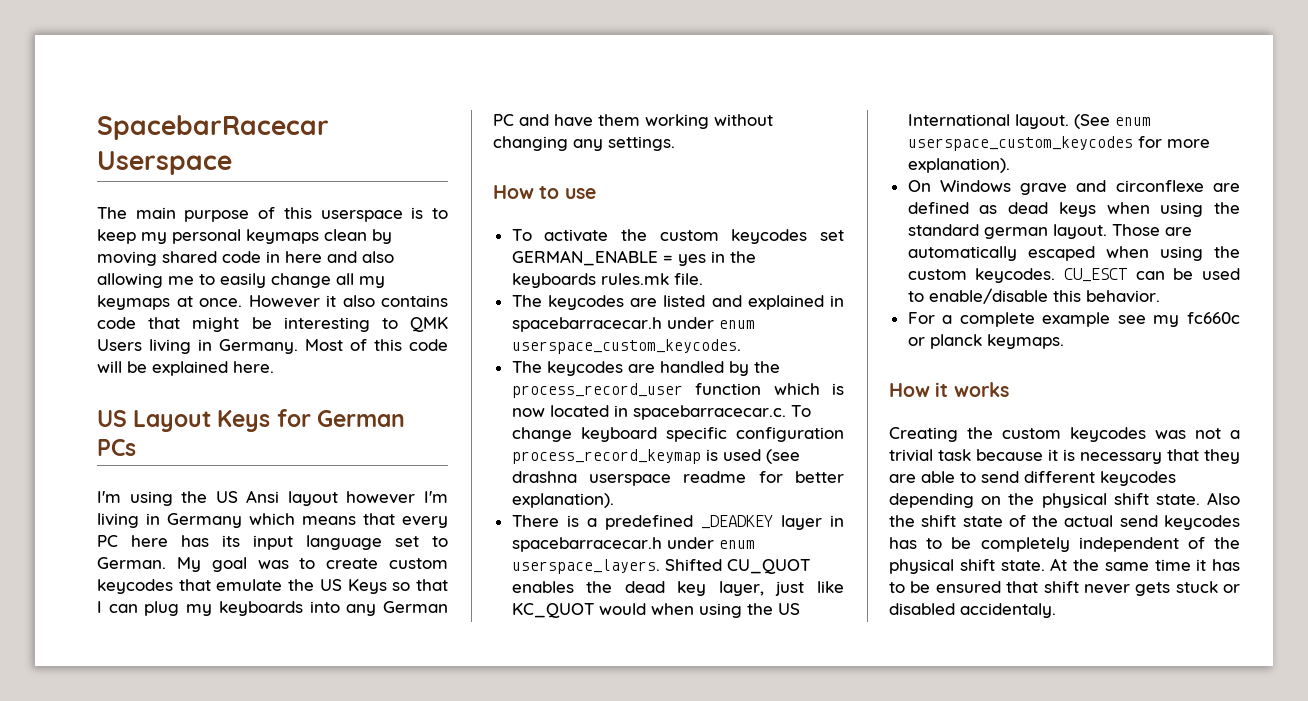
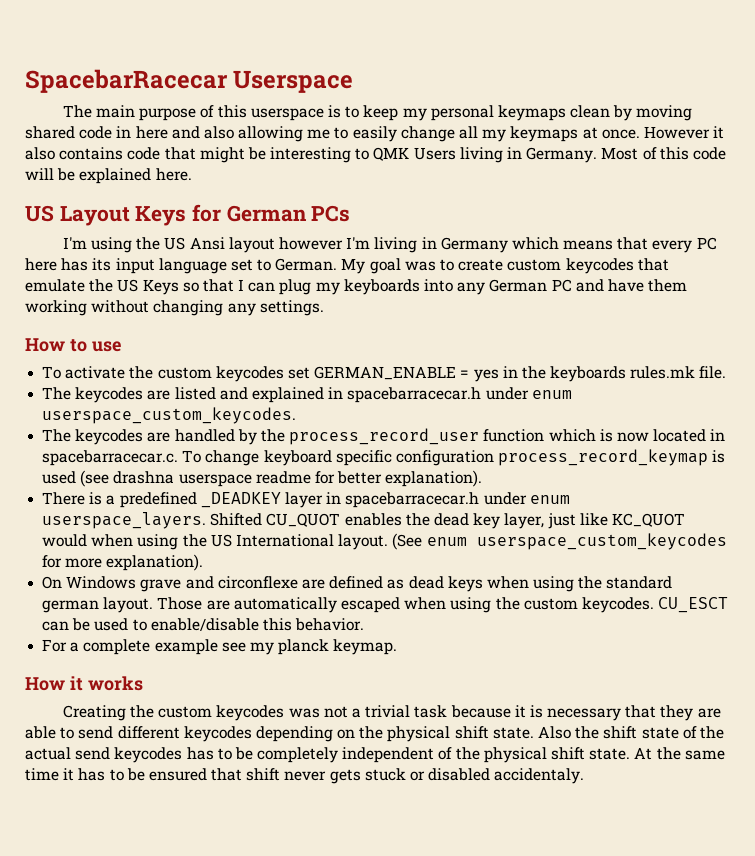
[1187,312,1240,324] [907,334,1064,349] fc660c or planck keymaps. -> [278,639,398,655] planck keymap.

